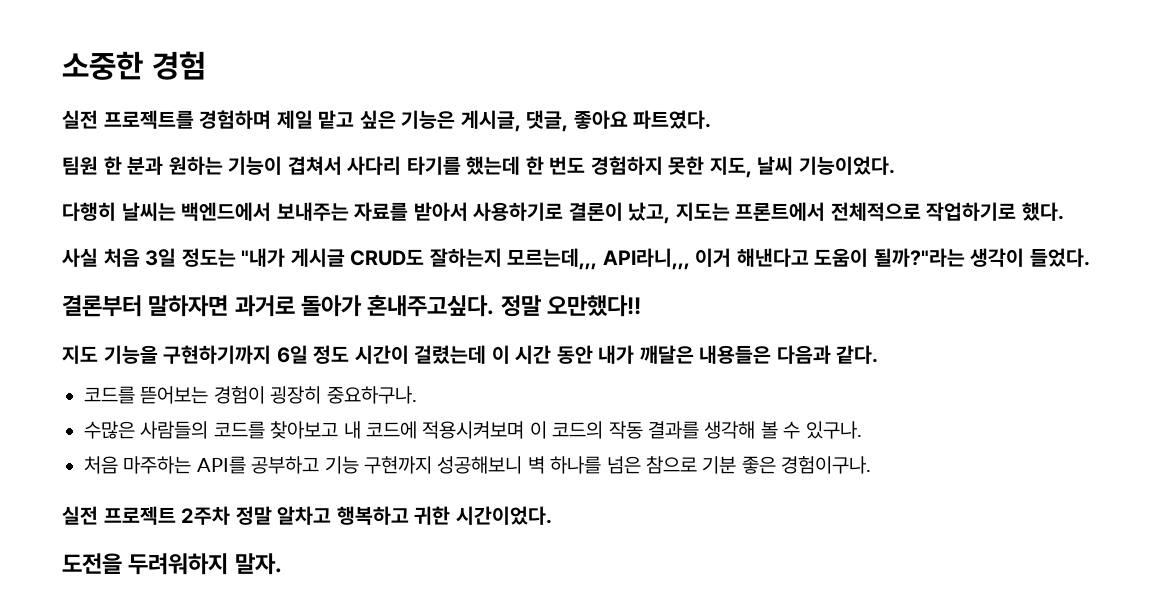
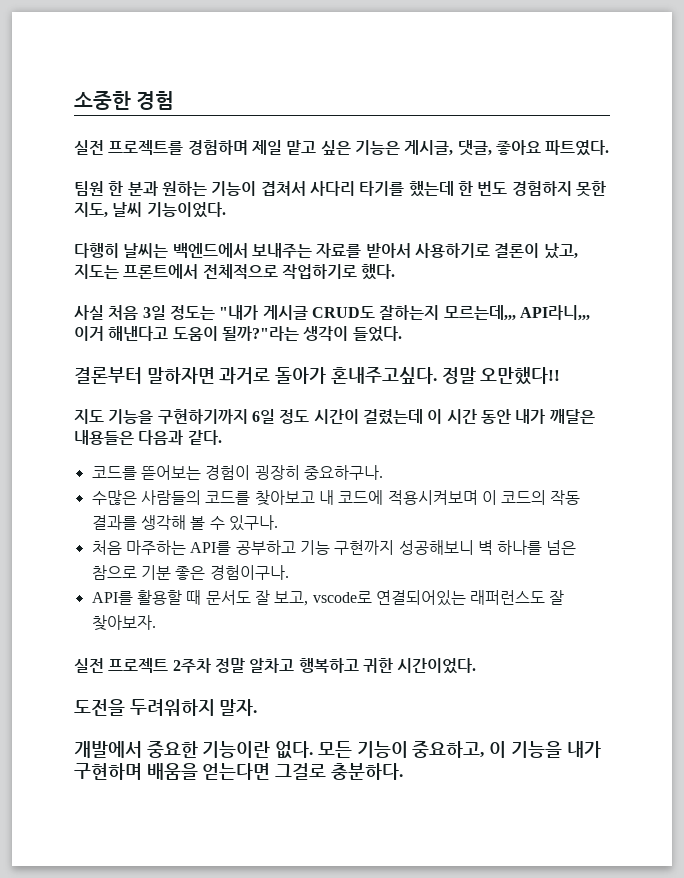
(872, 465) none -> [91,590,565,606] [91,615,156,631] // API를 활용할 때 문서도 잘 보고, vscode로 연결되어있는 래퍼런스도 잘 찾아보자.
(282, 564) none -> [74,741,601,759] [74,763,403,780] // 개발에서 중요한 기능이란 없다. 모든 기능이 중요하고, 이 기능을 내가 구현하며 배움을 얻는다면 그걸로 충분하다.

